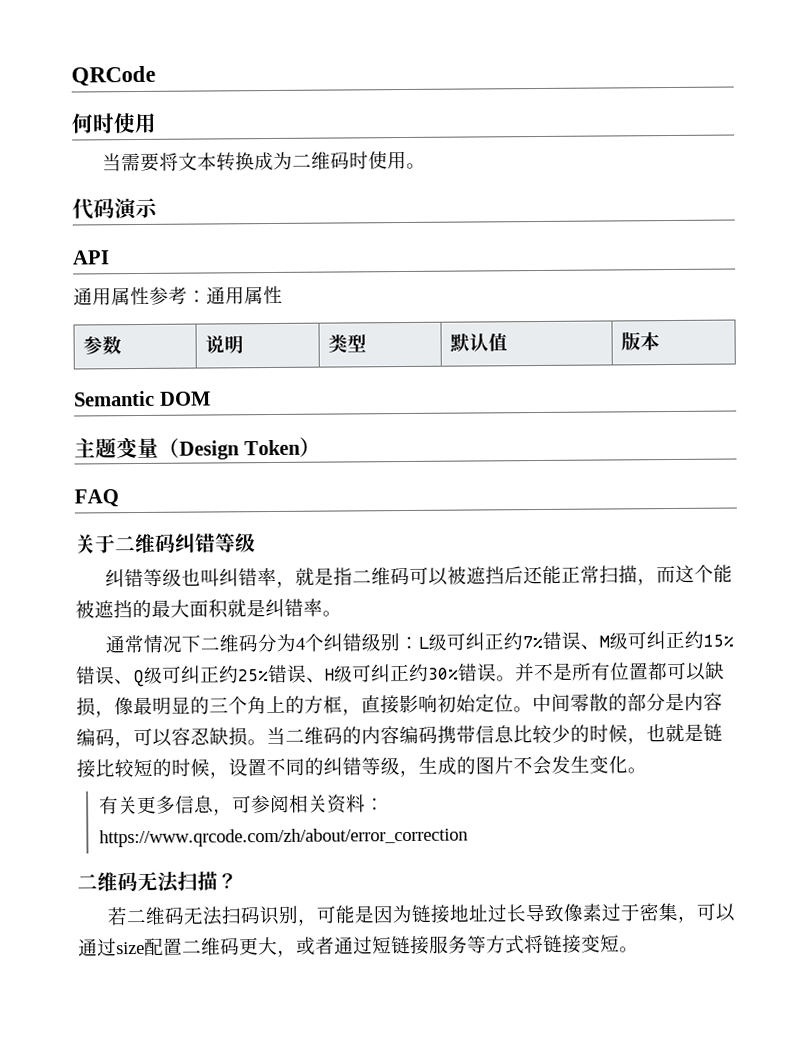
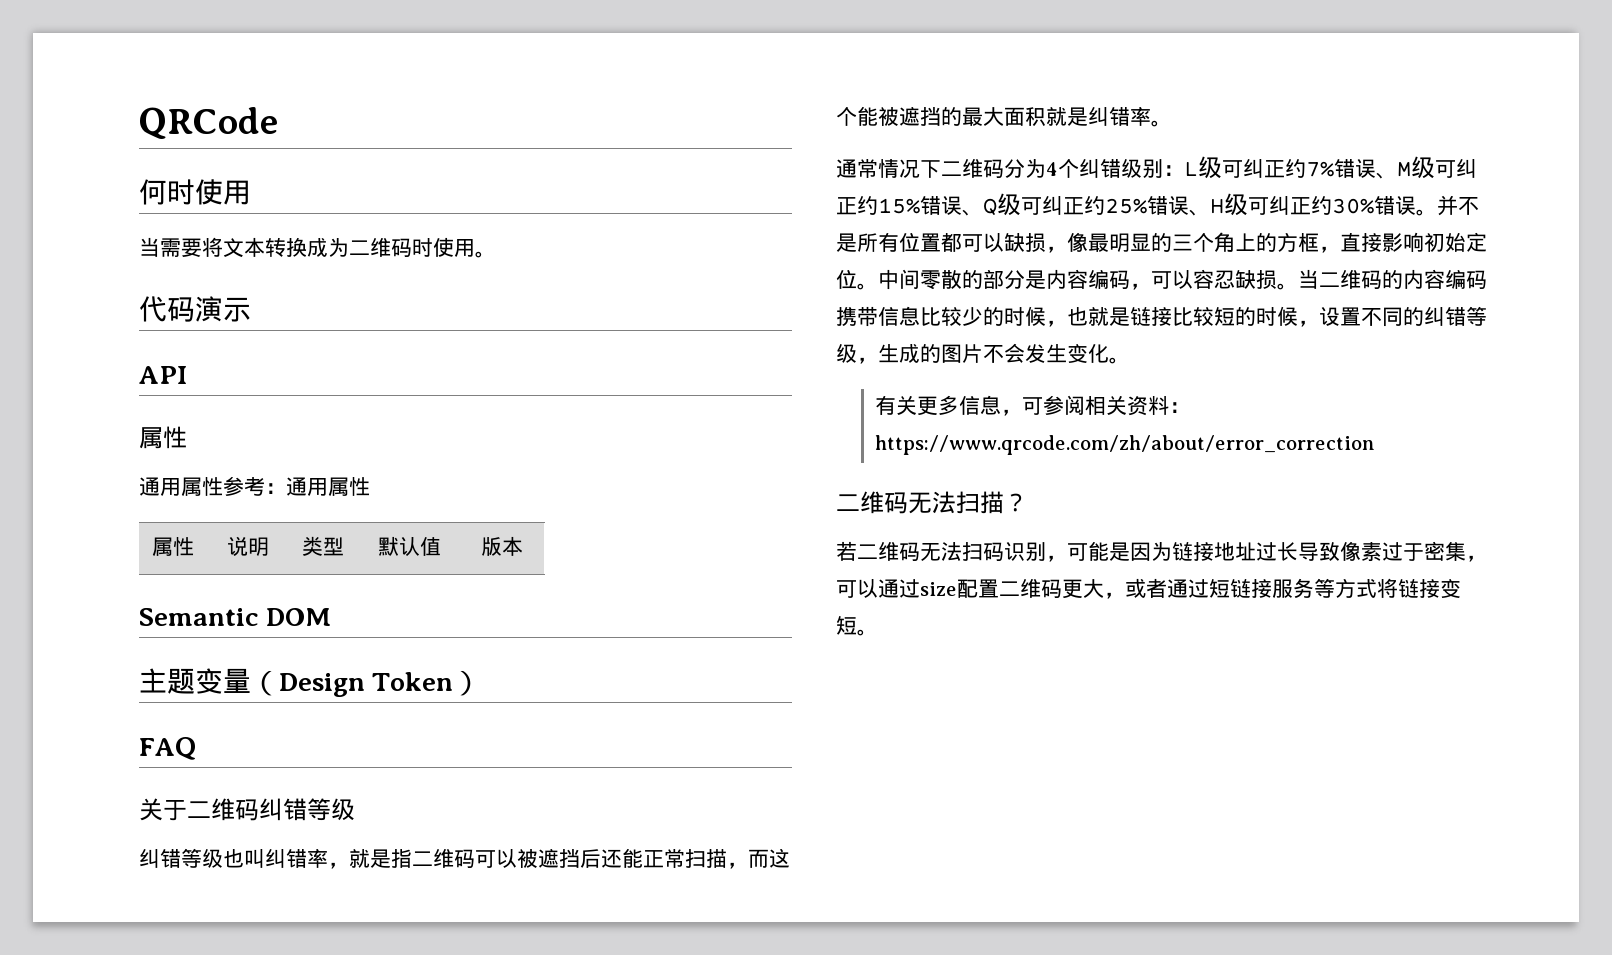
(110, 257) none -> [139,426,187,449] // 属性
[82,336,122,355] 参数 -> [151,537,194,556] 属性

